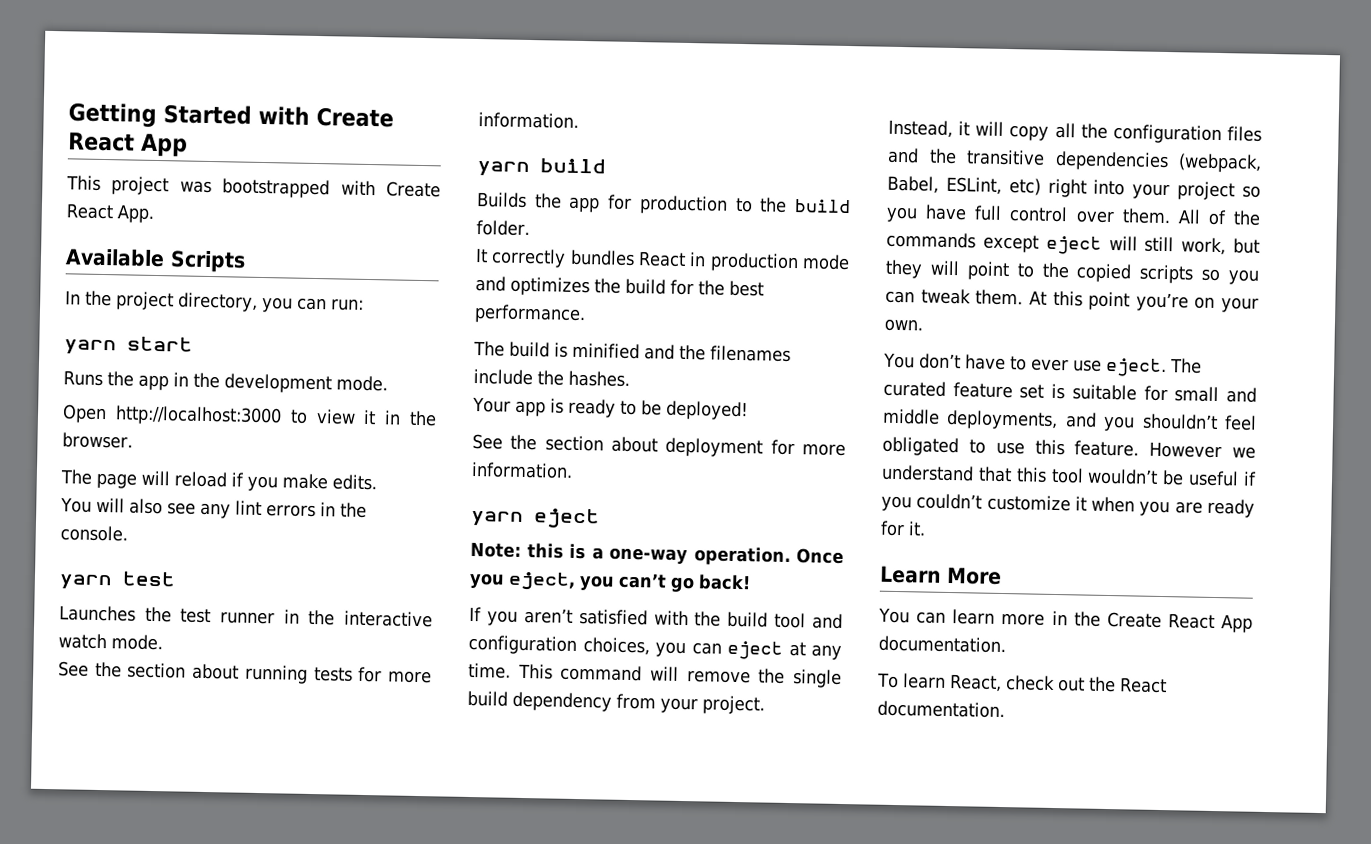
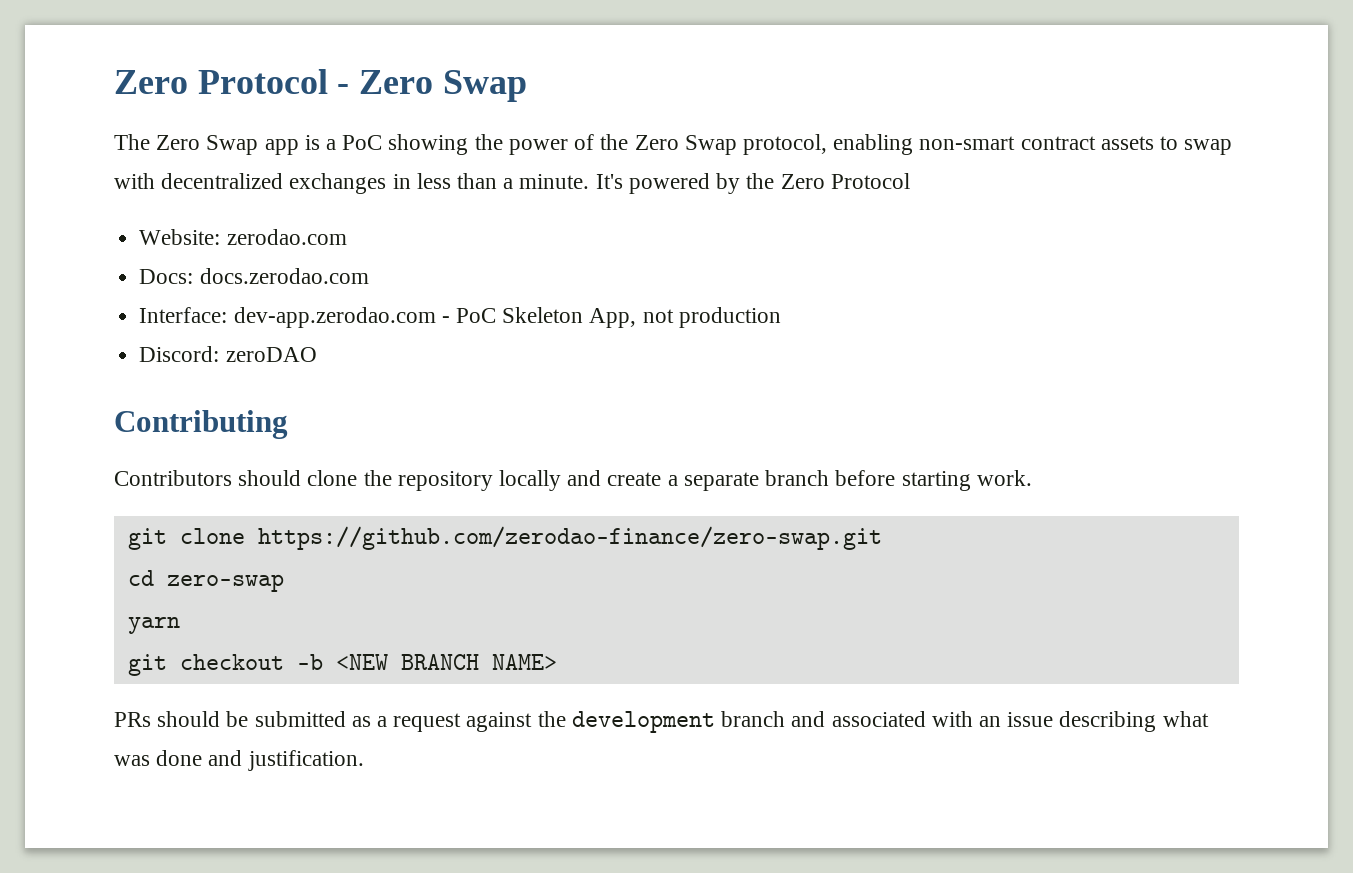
[68,102,394,128] [68,132,188,157] [66,175,441,199] [66,203,154,223] [65,248,246,273] [65,290,364,313] [64,336,193,355] [63,370,388,394] [62,404,437,427] [62,432,133,449] [60,469,377,492] [60,497,367,519] [60,525,128,542] [59,571,176,590] [59,605,433,628] [58,633,163,651] [58,661,432,684] [478,112,579,129] [477,158,606,177] [477,192,851,215] [476,220,530,237] [475,248,850,273] [475,276,764,297] [474,304,586,325] [473,340,791,362] [473,369,630,387] [472,396,748,421] [472,433,846,458] [471,461,573,479] [471,508,600,529] [470,541,844,567] [469,571,751,593] [469,606,843,629] [468,634,842,660] [468,662,842,688] [467,690,765,715] [888,119,1262,145] [887,147,1262,173] [887,175,1261,201] [886,204,1261,226] [886,231,1260,256] [885,259,1259,285] [885,288,1259,313] [884,318,923,332] [883,352,1202,378] [883,380,1257,403] [883,408,1257,432] [882,436,1256,459] [881,464,1257,487] [881,493,1255,518] [880,520,926,537] [880,565,1002,585] [878,607,1253,633] [878,635,1006,654] [877,672,1167,694] [877,700,1005,719] Getting Started with Create React App // This project was bootstrapped with Create React App. // Available Scripts // In the project directory, you can run: // yarn start // Runs the app in the development mode. // Open http://localhost:3000 to view it in the browser. // The page will reload if you make edits. // You will also see any lint errors in the console. // yarn test // Launches the test runner in the interactive watch mode. // See the section about running tests for more information. // yarn build // Builds the app for production to the build folder. // It correctly bundles React in production mode and optimizes the build for the best performance. // The build is minified and the filenames include the hashes. // Your app is ready to be deployed! // See the section about deployment for more information. // yarn eject // Note: this is a one-way operation. Once you eject, you can’t go back! // If you aren’t satisfied with the build tool and configuration choices, you can eject at any time. This command will remove the single build dependency from your project. // Instead, it will copy all the configuration files and the transitive dependencies (webpack, Babel, ESLint, etc) right into your project so you have full control over them. All of the commands except eject will still work, but they will point to the copied scripts so you can tweak them. At this point you’re on your own. // You don’t have to ever use eject. The curated feature set is suitable for small and middle deployments, and you shouldn’t feel obligated to use this feature. However we understand that this tool wouldn’t be useful if you couldn’t customize it when you are ready for it. // Learn More // You can learn more in the Create React App documentation. // To learn React, check out the React documentation. -> [114,69,527,102] [114,134,1233,155] [114,173,910,194] [139,229,347,245] [139,268,369,284] [139,307,781,328] [139,346,317,362] [114,410,288,439] [114,470,1032,491] [127,526,882,550] [127,570,284,592] [127,617,180,634] [127,654,557,676] [114,711,1209,733] [114,750,364,771] Zero Protocol - Zero Swap // The Zero Swap app is a PoC showing the power of the Zero Swap protocol, enabling non-smart contract assets to swap with decentralized exchanges in less than a minute. It's powered by the Zero Protocol // Website: zerodao.com // Docs: docs.zerodao.com // Interface: dev-app.zerodao.com - PoC Skeleton App, not production // Discord: zeroDAO // Contributing // Contributors should clone the repository locally and create a separate branch before starting work. // git clone https://github.com/zerodao-finance/zero-swap.git // cd zero-swap // yarn // git checkout -b <NEW BRANCH NAME> // PRs should be submitted as a request against the development branch and associated with an issue describing what was done and justification.

